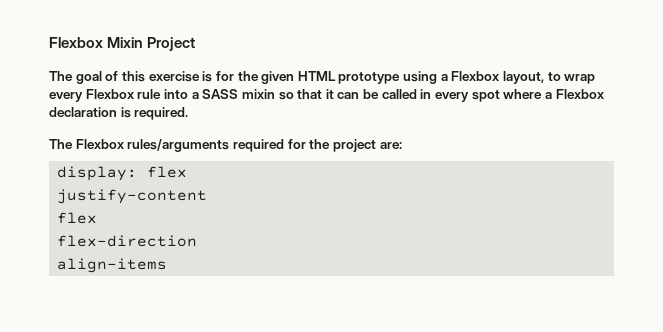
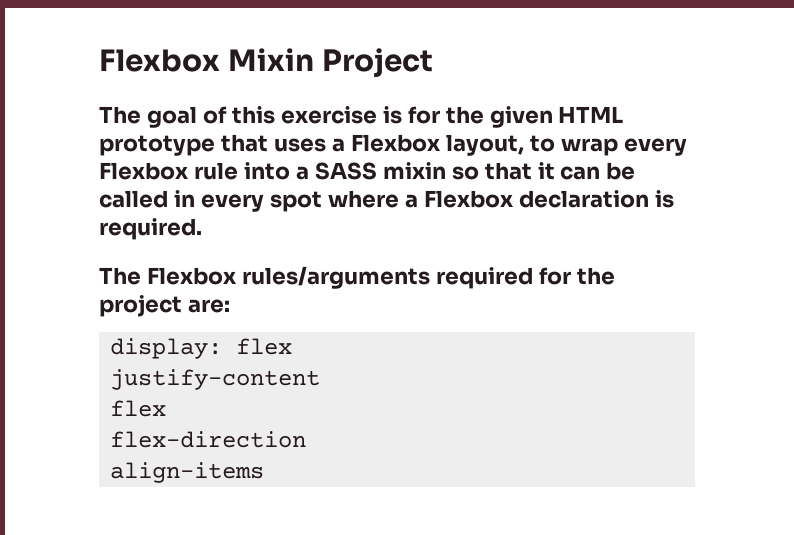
[403,71,438,84] using -> [220,134,326,152] that uses

